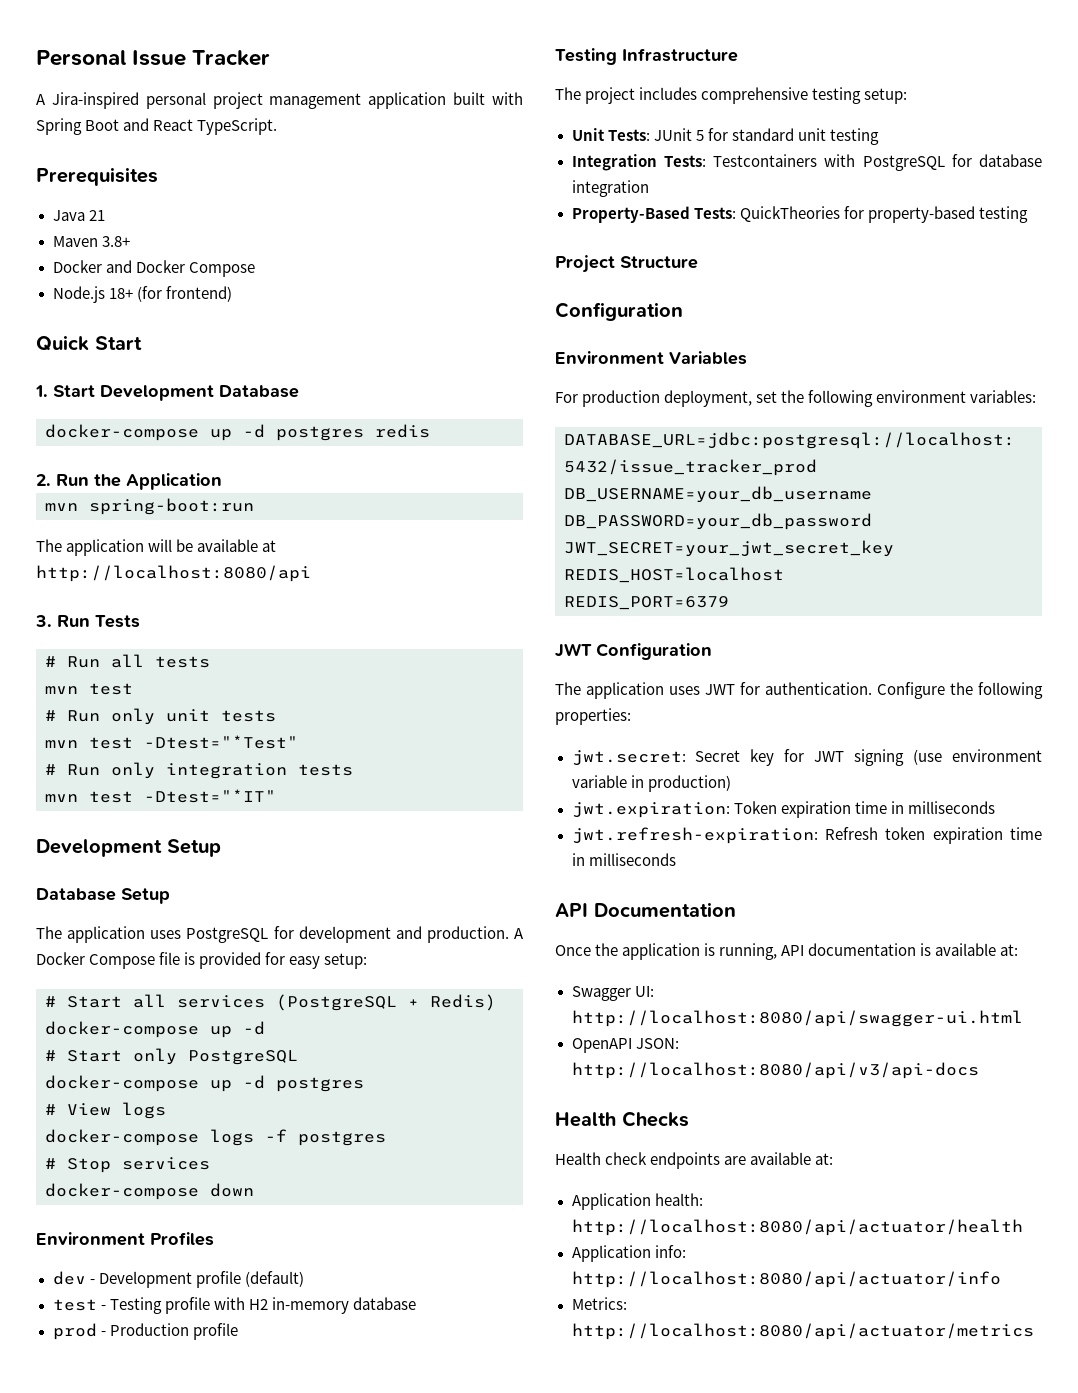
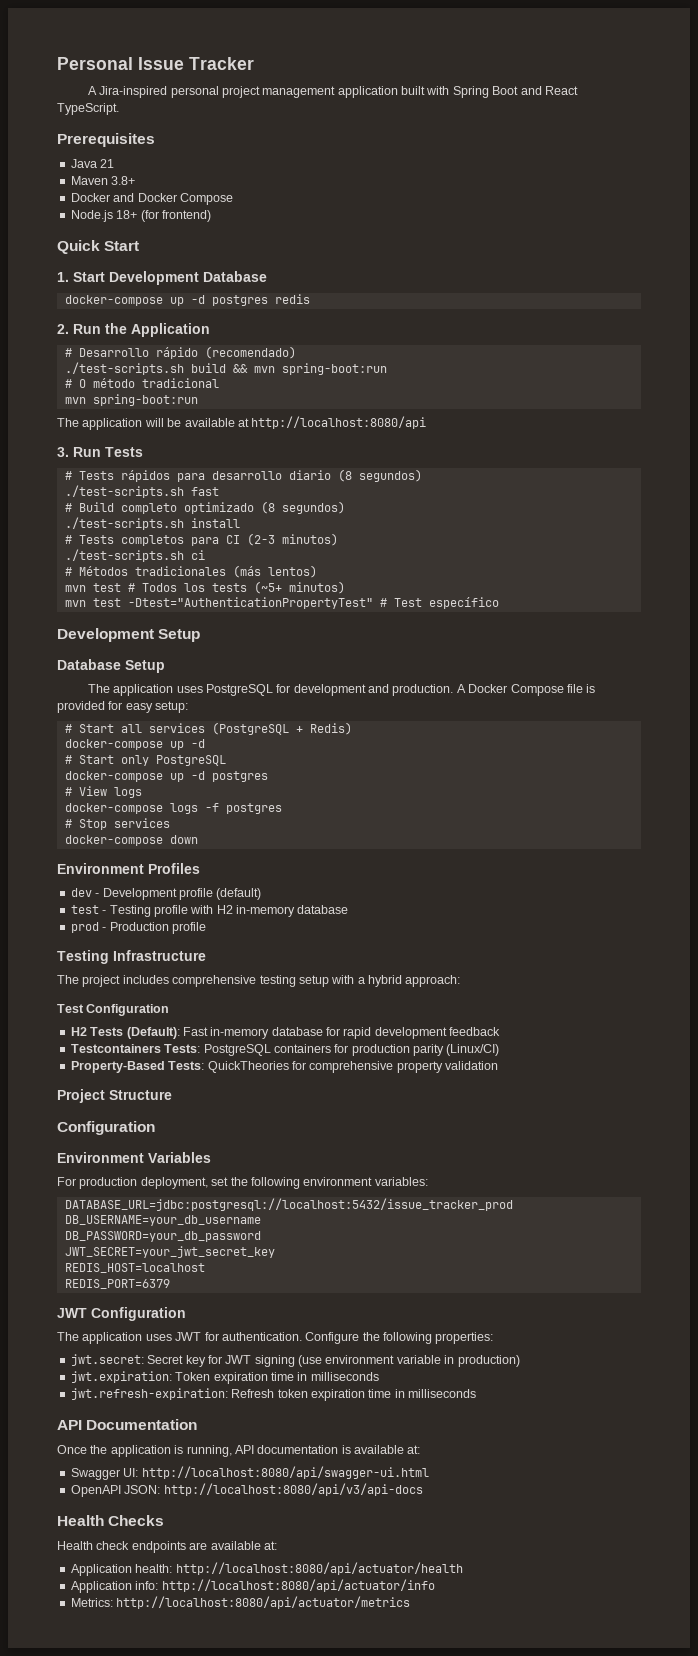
(222, 481) none -> [64,346,296,359] [64,362,387,375] [64,378,219,388] // # Desarrollo rápido (recomendado) // ./test-scripts.sh build && mvn spring-boot:run // # O método tradicional
[67,654,210,668] [45,683,133,695] [45,708,276,725] [45,735,298,749] [45,762,353,779] [45,789,276,803] Run all tests // mvn test // # Run only unit tests // mvn test -Dtest="*Test" // # Run only integration tests // mvn test -Dtest="*IT" -> [78,469,422,482] [64,485,219,498] [64,501,345,514] [64,517,240,530] [64,533,338,546] [64,549,205,562] [64,565,317,578] [64,581,345,594] [64,597,499,609] Tests rápidos para desarrollo diario (8 segundos) // ./test-scripts.sh fast // # Build completo optimizado (8 segundos) // ./test-scripts.sh install // # Tests completos para CI (2-3 minutos) // ./test-scripts.sh ci // # Métodos tradicionales (más lentos) // mvn test # Todos los tests (~5+ minutos) // mvn test -Dtest="AuthenticationPropertyTest" # Test específico
[864,88,908,104] [571,128,879,145] [571,154,1042,171] [571,180,649,197] setup: // Unit Tests: JUnit 5 for standard unit testing // Integration Tests: Testcontainers with PostgreSQL for database integration -> [298,975,461,987] [57,1004,170,1016] [70,1027,501,1039] [70,1044,500,1056] setup with a hybrid approach: // Test Configuration // H2 Tests (Default): Fast in-memory database for rapid development feedback // Testcontainers Tests: PostgreSQL containers for production parity (Linux/CI)
[867,206,1028,223] property-based testing -> [309,1061,498,1073] comprehensive property validation

